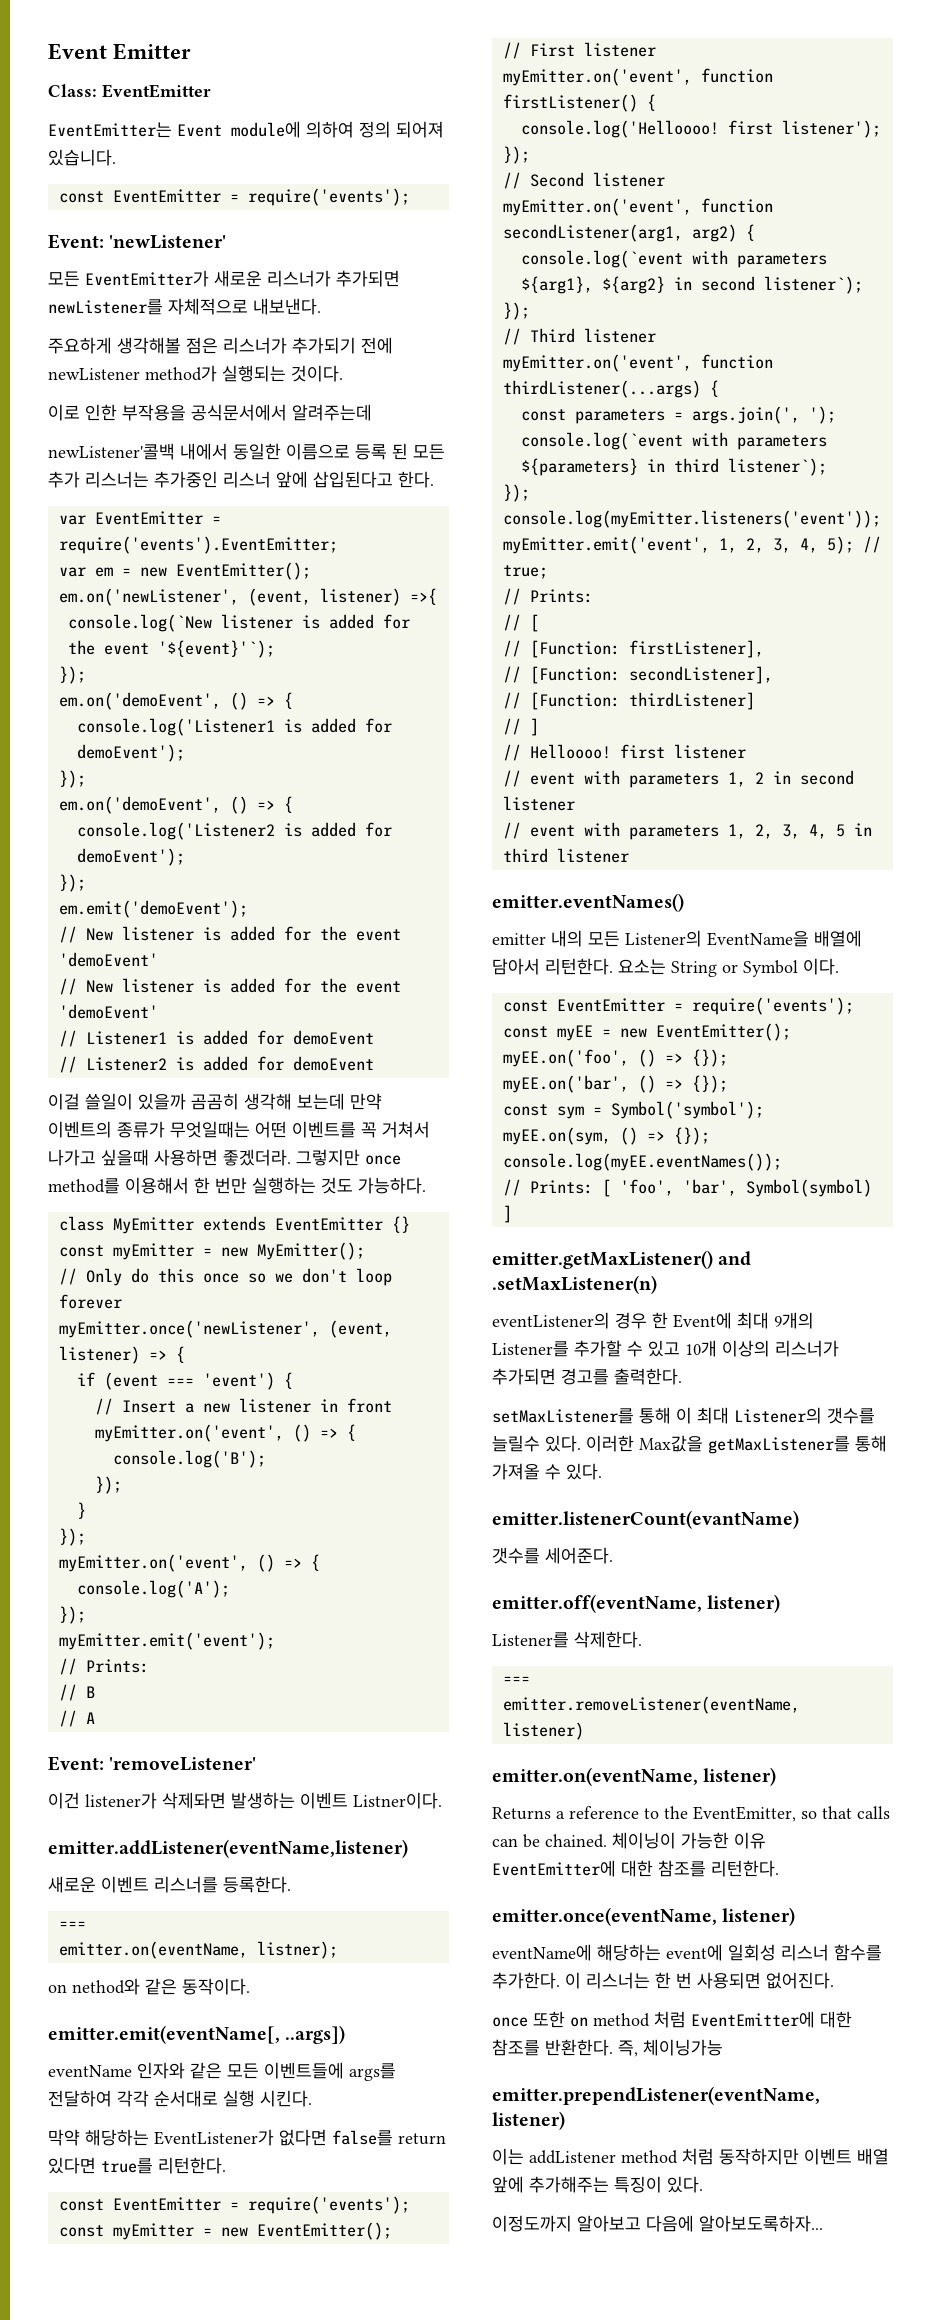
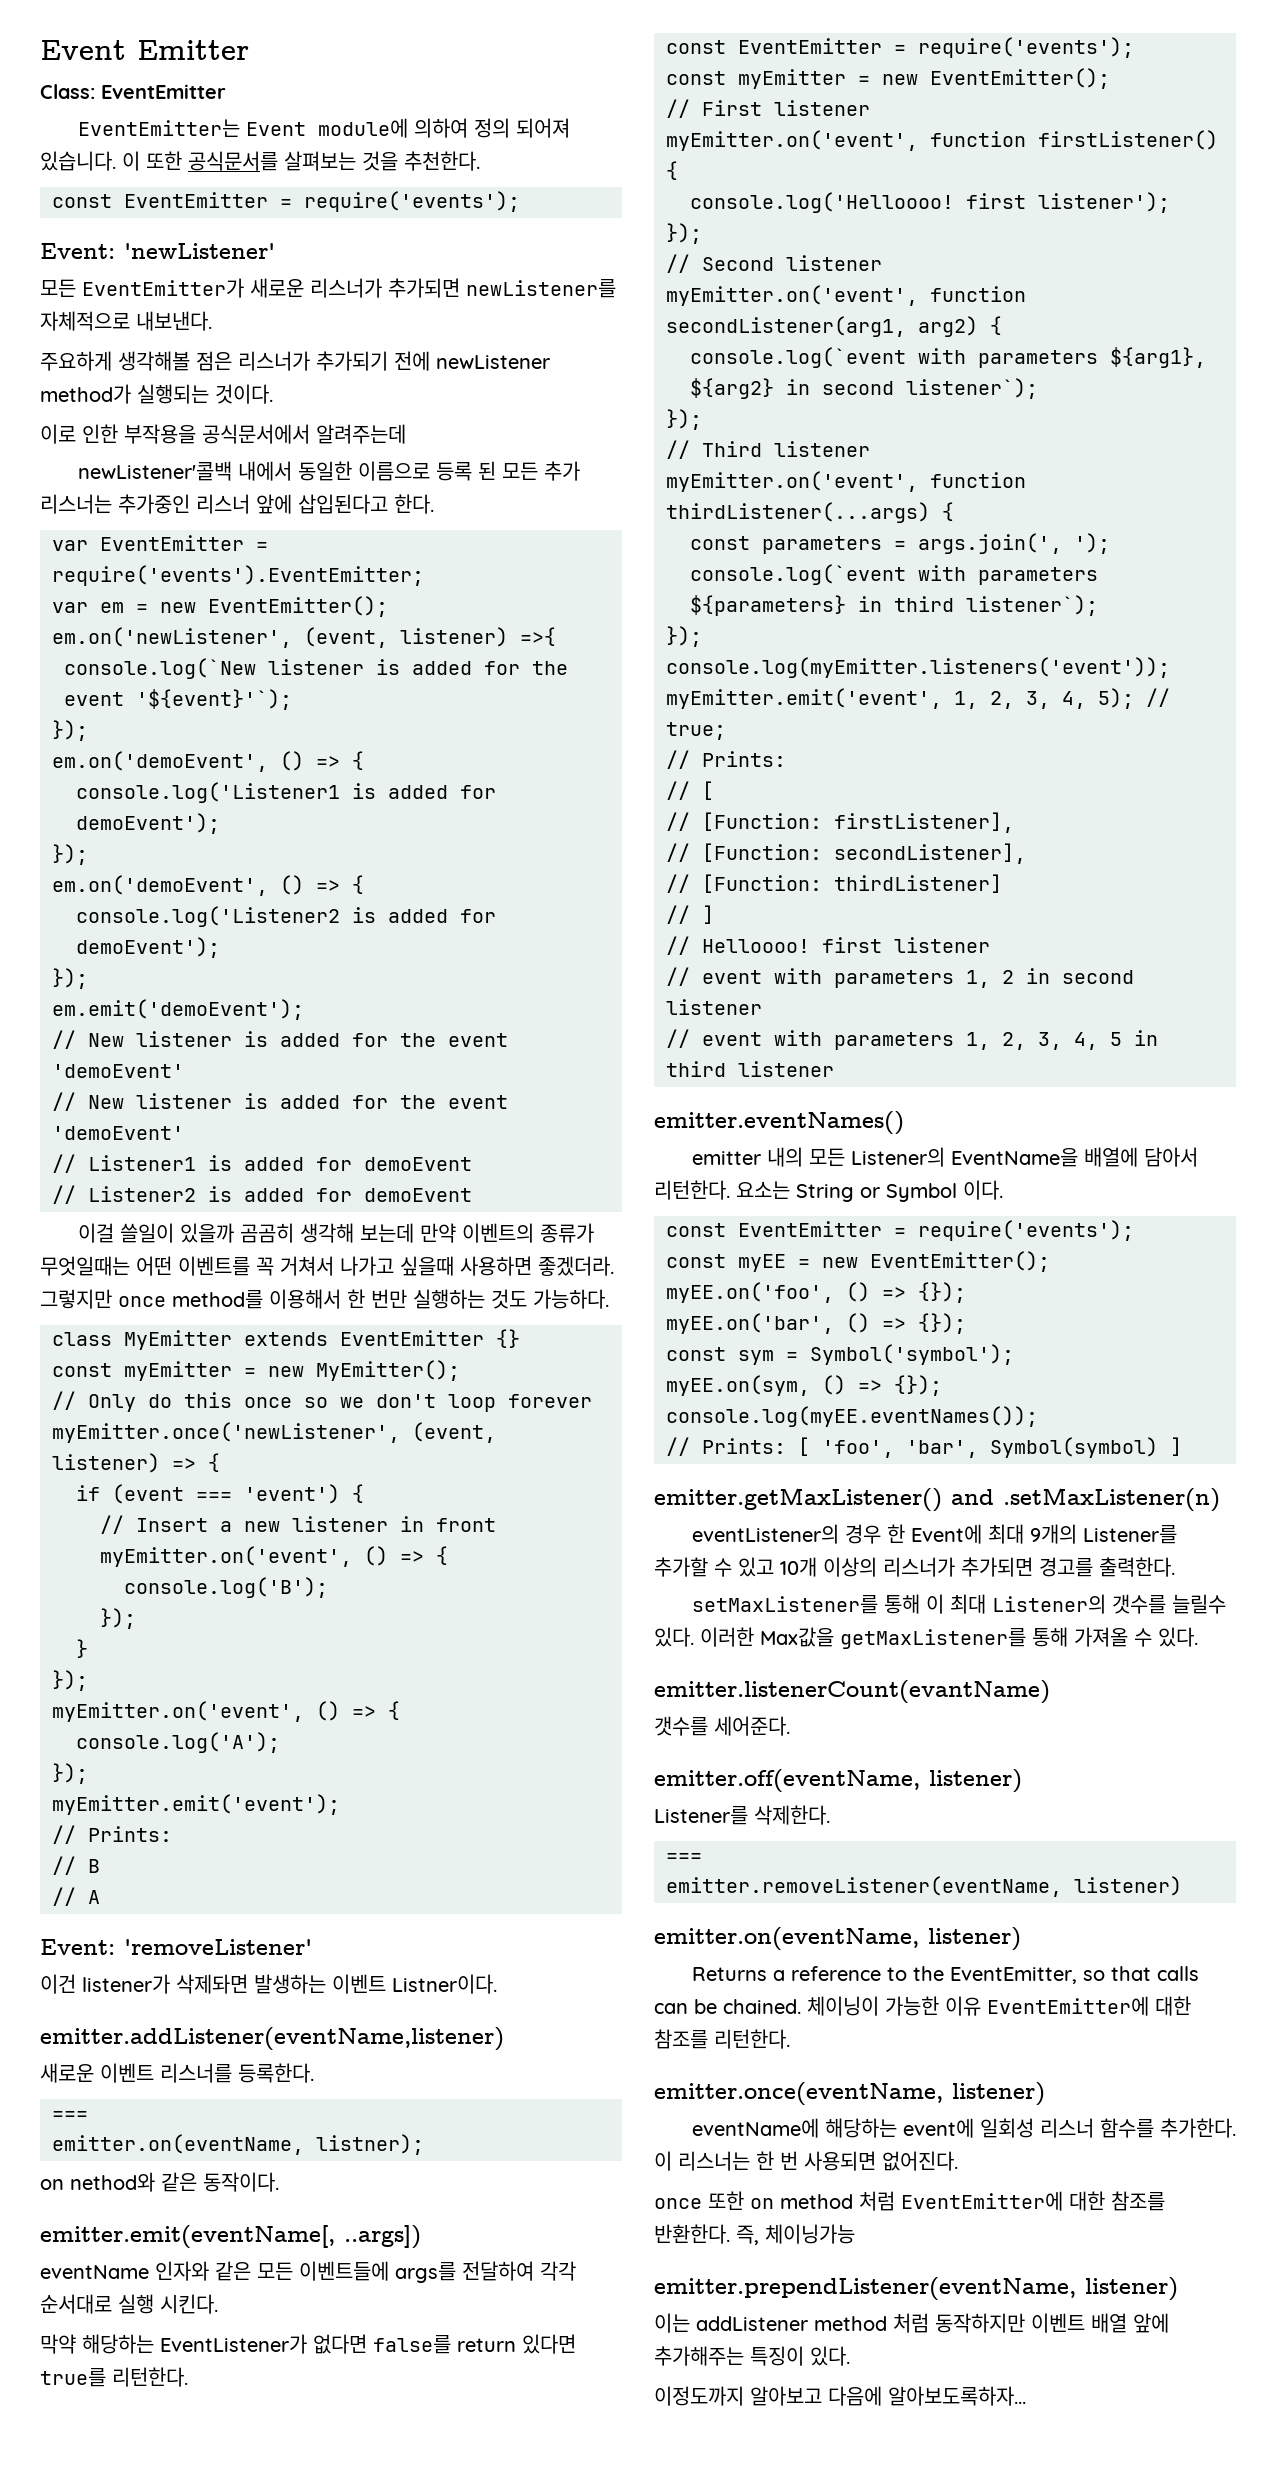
(116, 157) none -> [122,151,480,171] 이 또한 공식문서를 살펴보는 것을 추천한다.

